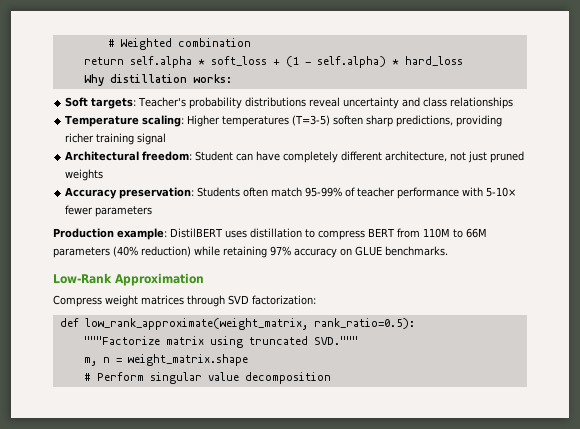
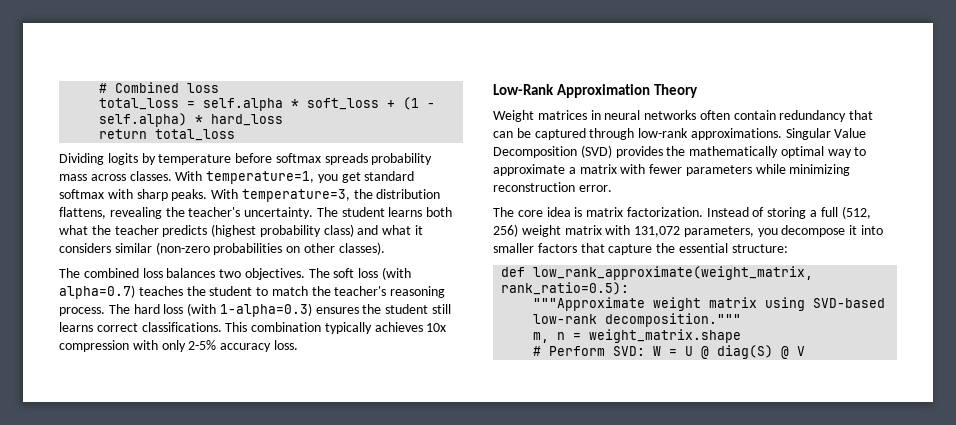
[107,38,251,50] [83,57,124,65] # Weighted combination // return -> [99,82,220,93] [99,98,196,110] # Combined loss // total_loss =
[83,74,232,86] [65,97,514,109] [65,115,503,127] [65,133,167,145] [65,151,525,163] [65,169,104,181] [65,187,517,199] [65,205,153,217] [53,228,487,240] [53,246,448,258] [53,273,204,286] [53,295,316,307] [59,318,415,330] [83,336,358,348] Why distillation works: // Soft targets: Teacher's probability distributions reveal uncertainty and class relationships // Temperature scaling: Higher temperatures (T=3-5) soften sharp predictions, providing richer training signal // Architectural freedom: Student can have completely different architecture, not just pruned weights // Accuracy preservation: Students often match 95-99% of teacher performance with 5-10× fewer parameters // Production example: DistilBERT uses distillation to compress BERT from 110M to 66M parameters (40% reduction) while retaining 97% accuracy on GLUE benchmarks. // Low-Rank Approximation // Compress weight matrices through SVD factorization: // def low_rank_approximate(weight_matrix, rank_ratio=0.5): // """Factorize matrix using truncated SVD.""" -> [99,129,236,141] [59,153,433,165] [59,171,415,184] [59,189,441,202] [59,207,453,219] [59,224,424,237] [59,242,385,255] [59,267,412,280] [59,285,446,299] [59,303,452,317] [59,322,447,334] [59,340,298,352] [493,84,699,98] [493,110,874,122] [493,128,867,140] [493,145,867,158] [493,164,851,176] [493,182,612,192] [493,206,871,219] [493,224,884,237] [493,243,788,255] [501,266,814,280] [501,282,630,295] [533,297,886,311] [533,313,742,327] return total_loss // Dividing logits by temperature before softmax spreads probability mass across classes. With temperature=1, you get standard softmax with sharp peaks. With temperature=3, the distribution flattens, revealing the teacher's uncertainty. The student learns both what the teacher predicts (highest probability class) and what it considers similar (non-zero probabilities on other classes). // The combined loss balances two objectives. The soft loss (with alpha=0.7) teaches the student to match the teacher's reasoning process. The hard loss (with 1-alpha=0.3) ensures the student still learns correct classifications. This combination typically achieves 10x compression with only 2-5% accuracy loss. // Low-Rank Approximation Theory // Weight matrices in neural networks often contain redundancy that can be captured through low-rank approximations. Singular Value Decomposition (SVD) provides the mathematically optimal way to approximate a matrix with fewer parameters while minimizing reconstruction error. // The core idea is matrix factorization. Instead of storing a full (512, 256) weight matrix with 131,072 parameters, you decompose it into smaller factors that capture the essential structure: // def low_rank_approximate(weight_matrix, rank_ratio=0.5): // """Approximate weight matrix using SVD-based low-rank decomposition."""
[149,372,331,384] singular value decomposition -> [613,345,806,359] SVD: W = U @ diag(S) @ V

